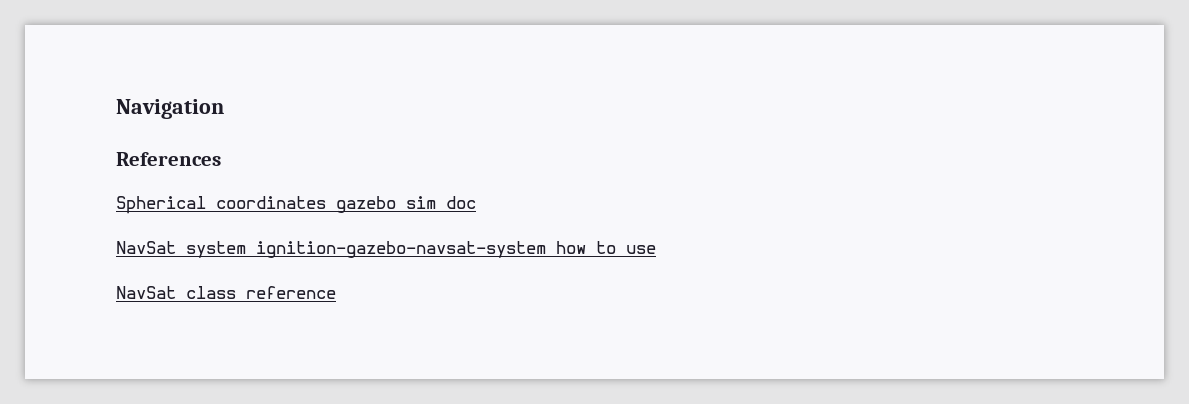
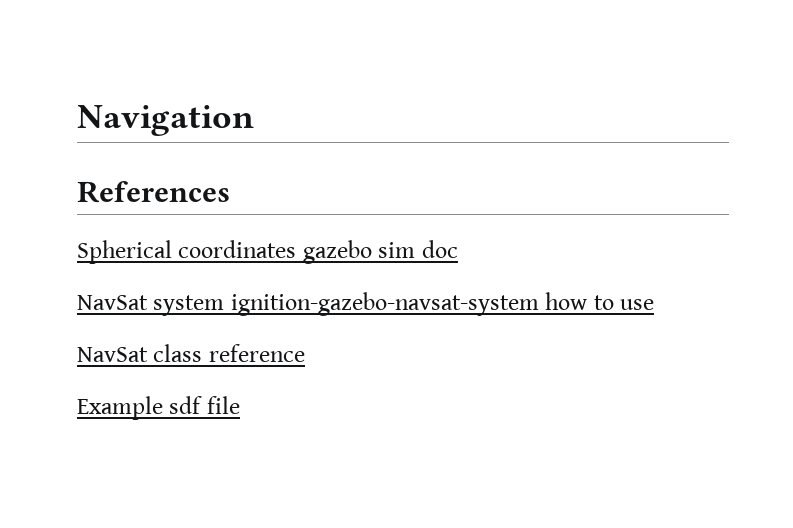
(336, 292) none -> [77,396,240,420] // Example sdf file

